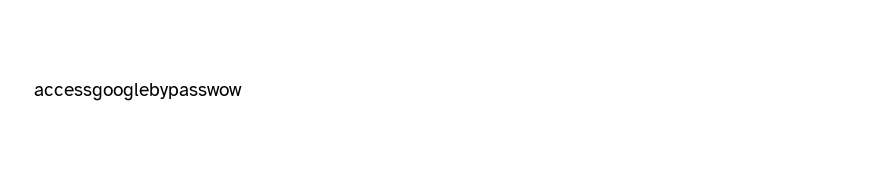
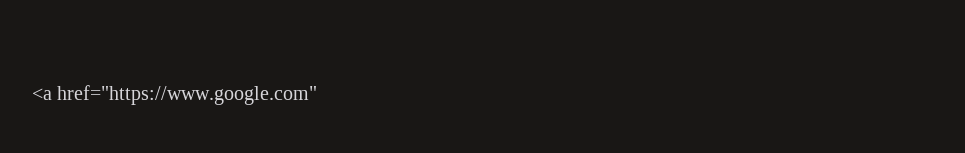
[34,83,242,101] accessgooglebypasswow -> [32,85,318,105] <a href="https://www.google.com"

